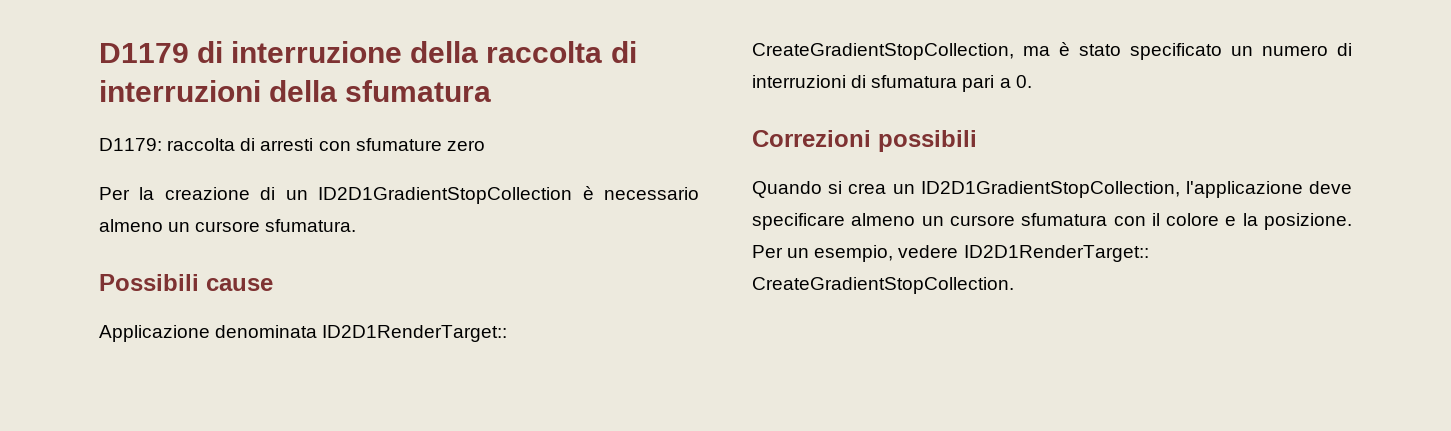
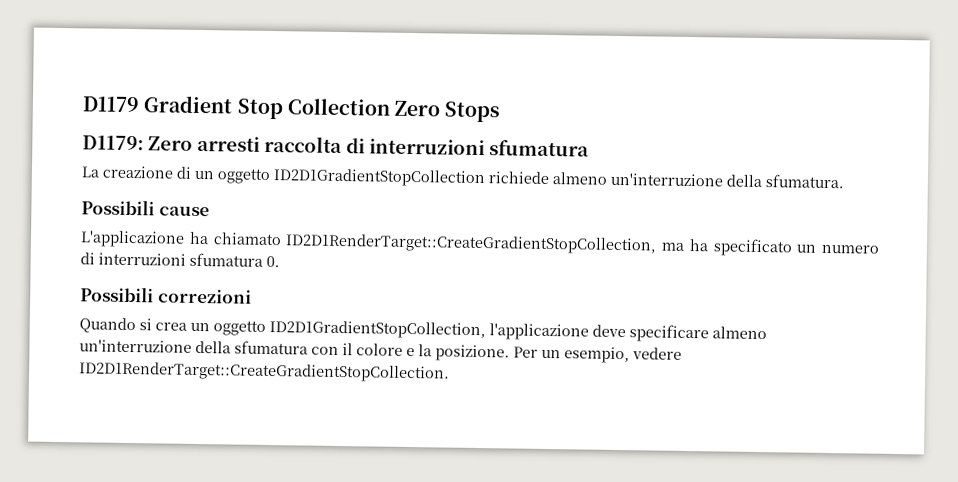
[197,41,479,63] di interruzione della -> [143,95,501,123] [82,135,260,152] Gradient Stop Collection Zero Stops // D1179: Zero arresti
[269,80,338,102] della -> (485, 147) none
[99,138,485,151] [99,186,700,204] [99,219,357,232] [99,274,273,291] [99,325,508,342] [752,42,1121,60] D1179: raccolta di arresti con sfumature zero // Per la creazione di un ID2D1GradientStopCollection è necessario almeno un cursore sfumatura. // Possibili cause // Applicazione denominata ID2D1RenderTarget:: CreateGradientStopCollection, ma è stato -> [81,165,844,189] [81,199,210,217] [80,230,709,255] La creazione di un oggetto ID2D1GradientStopCollection richiede almeno un'interruzione della sfumatura. // Possibili cause // L'applicazione ha chiamato ID2D1RenderTarget::CreateGradientStopCollection, ma ha
[851,75,1011,92] di sfumatura pari a -> [189,252,263,267] sfumatura
[752,130,977,152] Correzioni possibili -> [80,286,252,304] Possibili correzioni
(915, 189) none -> [213,320,266,336] oggetto
[921,215,1015,226] un cursore -> [79,339,231,354] un'interruzione della
[963,245,1149,262] [752,277,1014,294] ID2D1RenderTarget:: CreateGradientStopCollection. -> [79,361,450,383] ID2D1RenderTarget::CreateGradientStopCollection.

